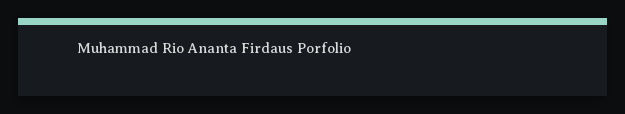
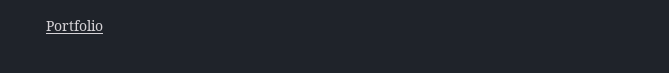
[77,42,351,53] Muhammad Rio Ananta Firdaus Porfolio -> [46,20,103,31] Portfolio

